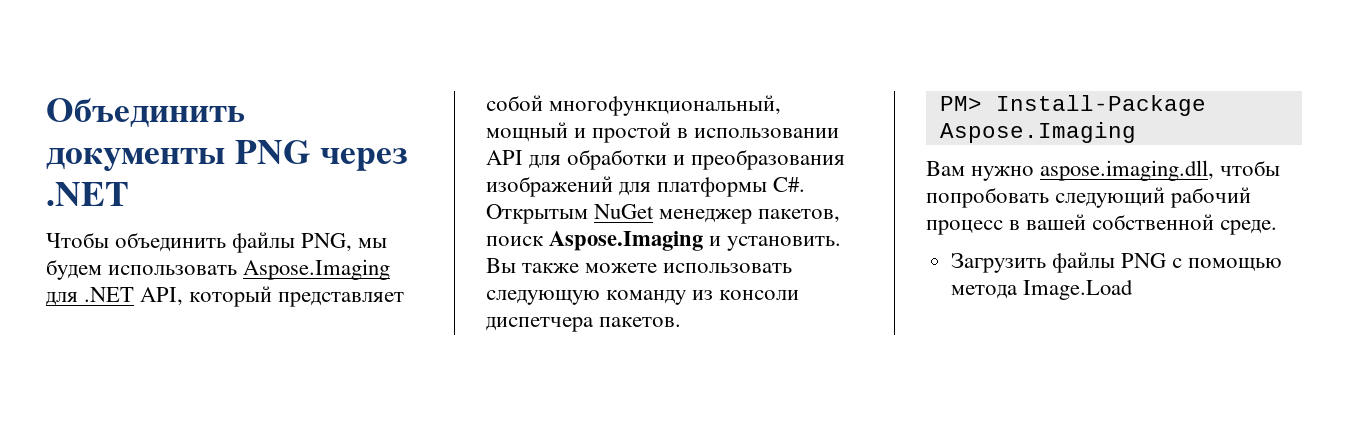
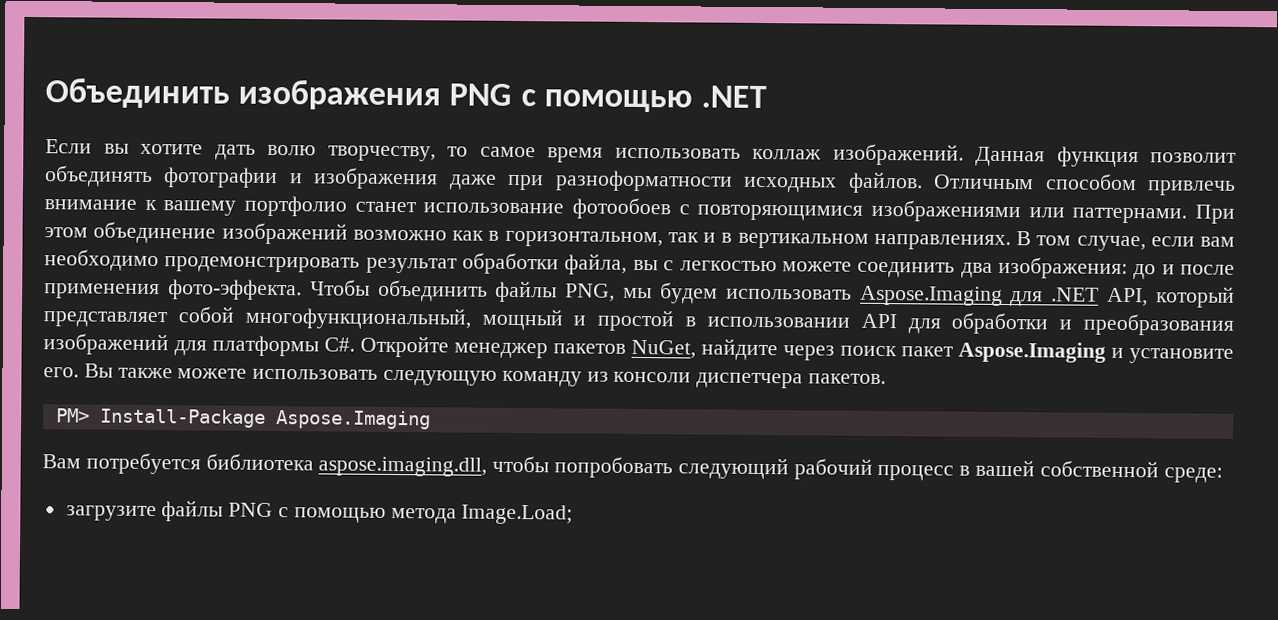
[46,140,409,172] [46,182,129,206] документы PNG через .NET // -> [238,78,767,113] [45,139,1237,168] [44,165,1236,196] [44,195,1235,224] [44,221,1235,252] [44,249,1236,280] [44,279,302,301] изображения PNG с помощью .NET // Если вы хотите дать волю творчеству, то самое время использовать коллаж изображений. Данная функция позволит объединять фотографии и изображения даже при разноформатности исходных файлов. Отличным способом привлечь внимание к вашему портфолио станет использование фотообоев с повторяющимися изображениями или паттернами. При этом объединение изображений возможно как в горизонтальном, так и в вертикальном направлениях. В том случае, если вам необходимо продемонстрировать результат обработки файла, вы с легкостью можете соединить два изображения: до и после применения фото-эффекта.
[486,204,841,224] [486,231,842,251] Открытым NuGet менеджер пакетов, поиск Aspose.Imaging и установить. -> [360,335,1234,364] [43,367,79,378] Откройте менеджер пакетов NuGet, найдите через поиск пакет Aspose.Imaging и установите его.
[971,166,1035,181] нужно -> [85,452,314,475] потребуется библиотека
[1220,220,1278,235] [950,253,1046,273] среде. // Загрузить -> [1163,467,1223,483] [65,505,157,522] среде: // загрузите
[1022,279,1133,300] Image.Load -> [461,504,574,525] Image.Load;

